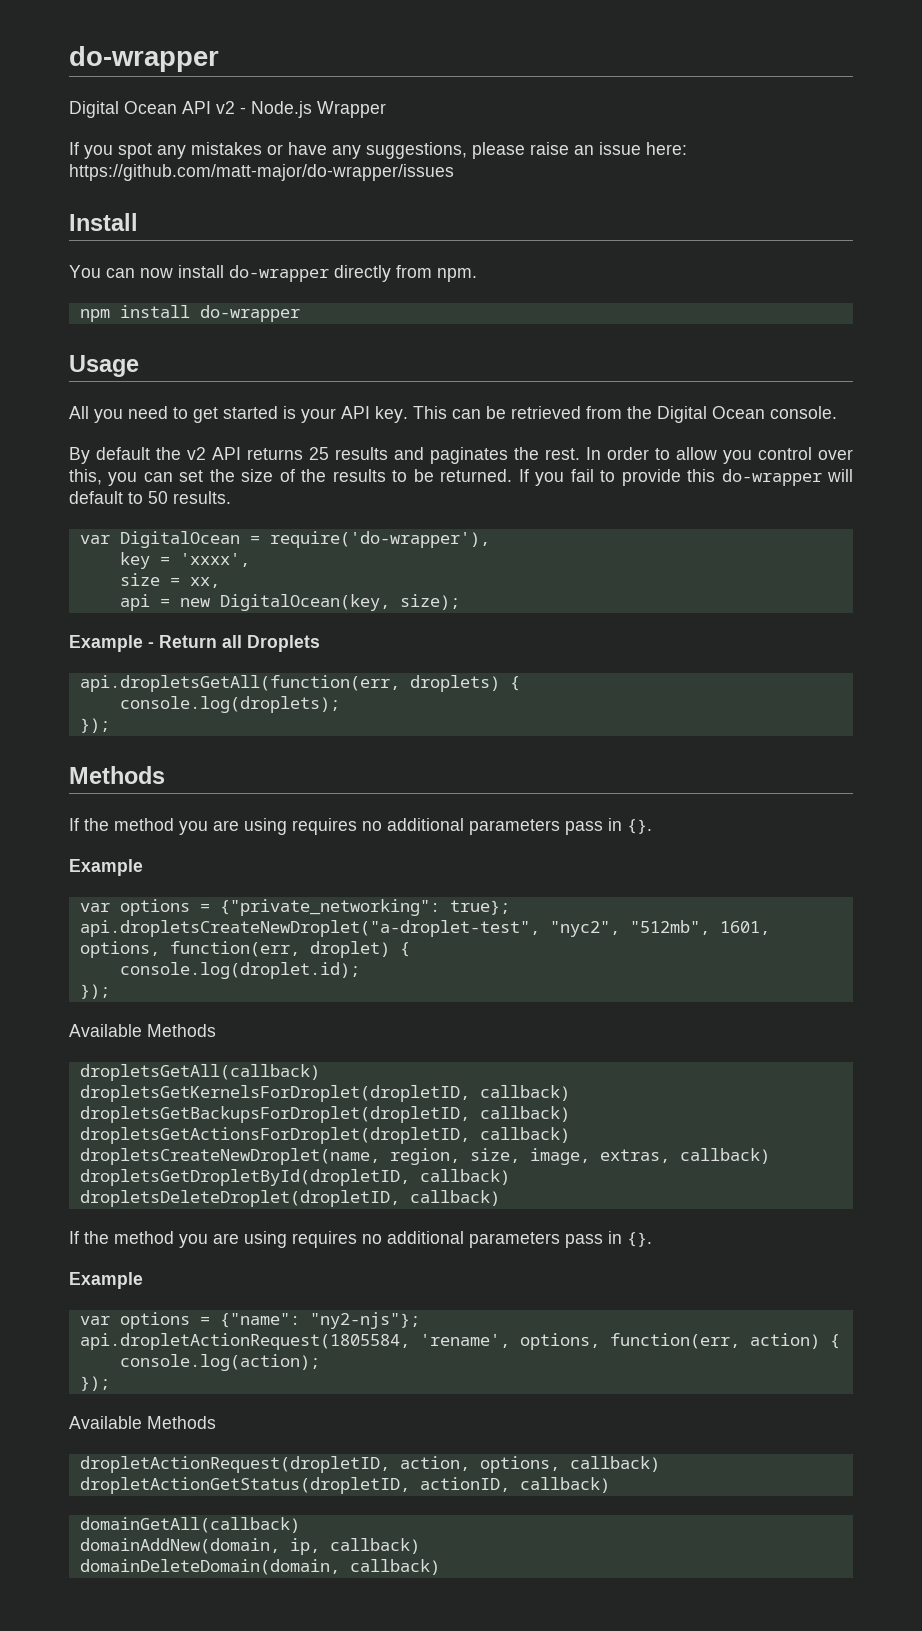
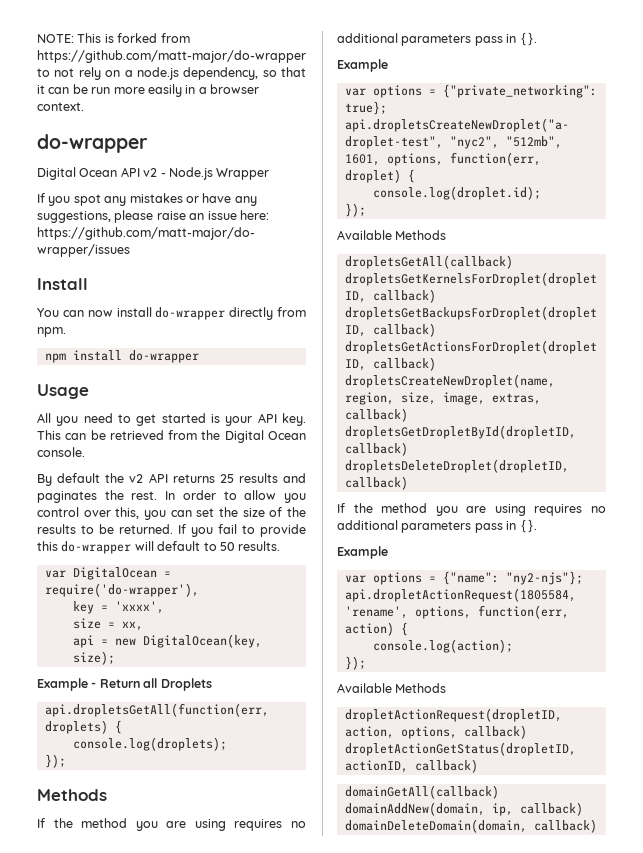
(69, 59) none -> [37,33,190,43] [37,50,306,63] [37,67,306,80] [37,84,259,97] [37,102,84,111] NOTE: This is forked from https://github.com/matt-major/do-wrapper to not rely on a node.js dependency, so that it can be run more easily in a browser context. //

